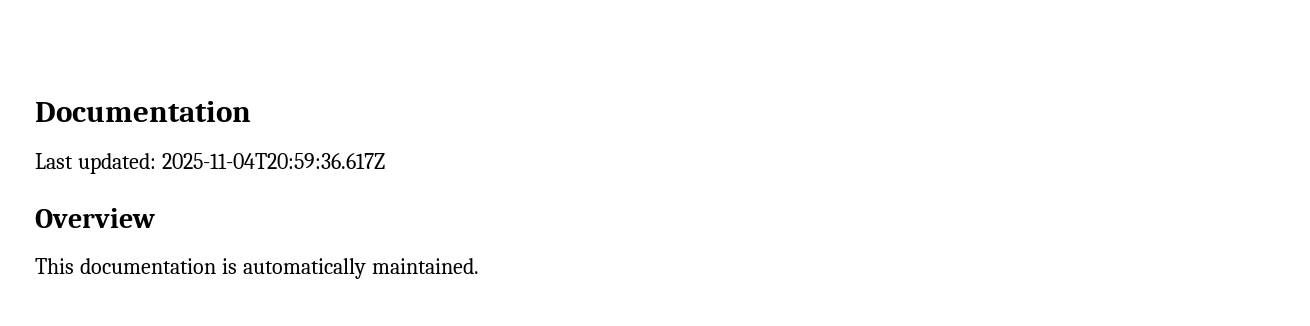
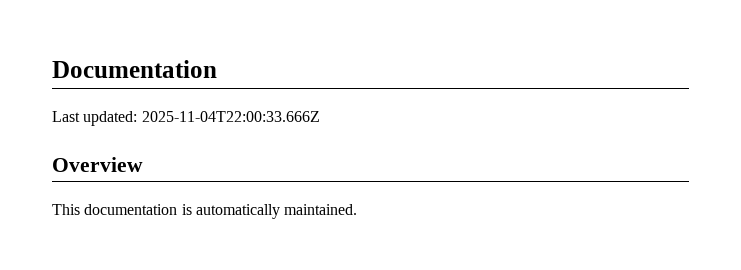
[161,153,385,169] 2025-11-04T20:59:36.617Z -> [141,111,320,122] 2025-11-04T22:00:33.666Z

